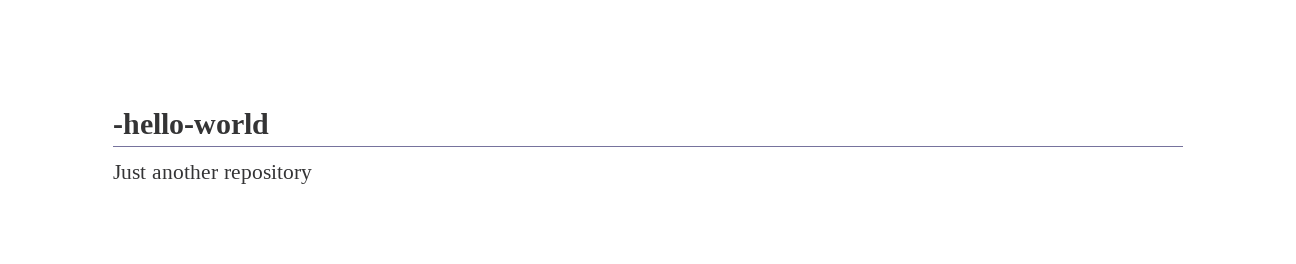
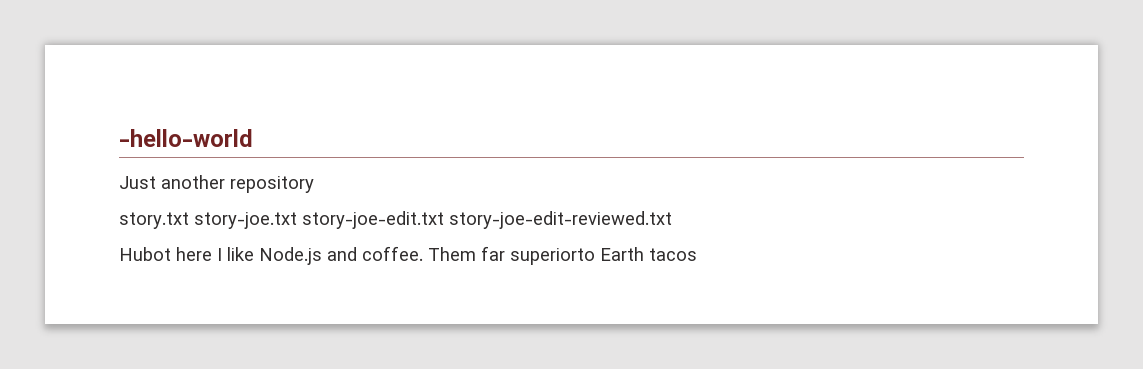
(312, 174) none -> [119,211,672,229] [119,246,697,265] // story.txt story-joe.txt story-joe-edit.txt story-joe-edit-reviewed.txt // Hubot here I like Node.js and coffee. Them far superiorto Earth tacos

